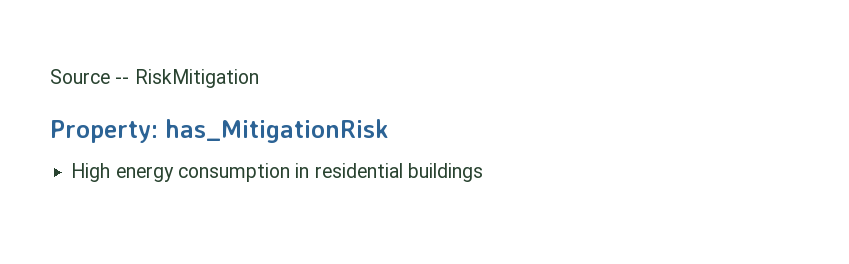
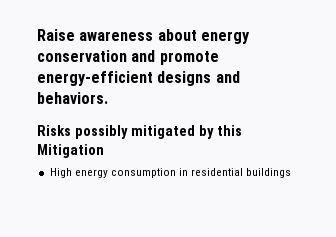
[50,69,259,88] [50,119,388,143] Source -- RiskMitigation // Property: has_MitigationRisk -> [37,29,250,44] [37,50,219,65] [37,71,240,86] [37,92,108,104] [37,125,242,139] [37,144,104,158] Raise awareness about energy conservation and promote energy-efficient designs and behaviors. // Risks possibly mitigated by this Mitigation

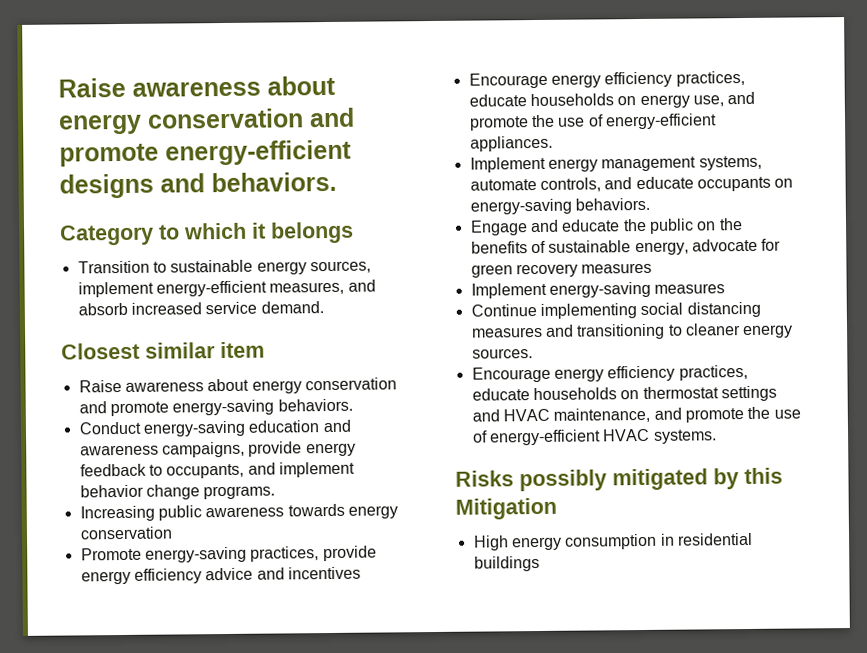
(108, 98) none -> [60,221,354,246] [77,259,371,275] [77,279,376,298] [77,301,324,316] [61,341,265,360] [78,377,397,394] [78,398,353,417] [78,419,352,437] [79,441,356,458] [79,461,355,479] [79,484,276,500] [79,503,398,522] [79,526,173,540] [80,545,377,563] [80,566,361,585] [468,71,745,89] [468,91,756,109] [468,113,717,131] [469,135,553,152] [469,155,762,173] [469,176,794,192] [469,197,650,215] [469,218,743,236] [470,238,782,256] [470,262,653,278] [470,281,726,299] [470,301,761,319] [471,323,794,340] [471,348,533,359] [471,364,748,383] [471,385,777,402] [471,406,801,423] [472,428,717,446] // Category to which it belongs // Transition to sustainable energy sources, implement energy-efficient measures, and absorb increased service demand. // Closest similar item // Raise awareness about energy conservation and promote energy-saving behaviors. // Conduct energy-saving education and awareness campaigns, provide energy feedback to occupants, and implement behavior change programs. // Increasing public awareness towards energy conservation // Promote energy-saving practices, provide energy efficiency advice and incentives // Encourage energy efficiency practices, educate households on energy use, and promote the use of energy-efficient appliances. // Implement energy management systems, automate controls, and educate occupants on energy-saving behaviors. // Engage and educate the public on the benefits of sustainable energy, advocate for green recovery measures // Implement energy-saving measures // Continue implementing social distancing measures and transitioning to cleaner energy sources. // Encourage energy efficiency practices, educate households on thermostat settings and HVAC maintenance, and promote the use of energy-efficient HVAC systems.

